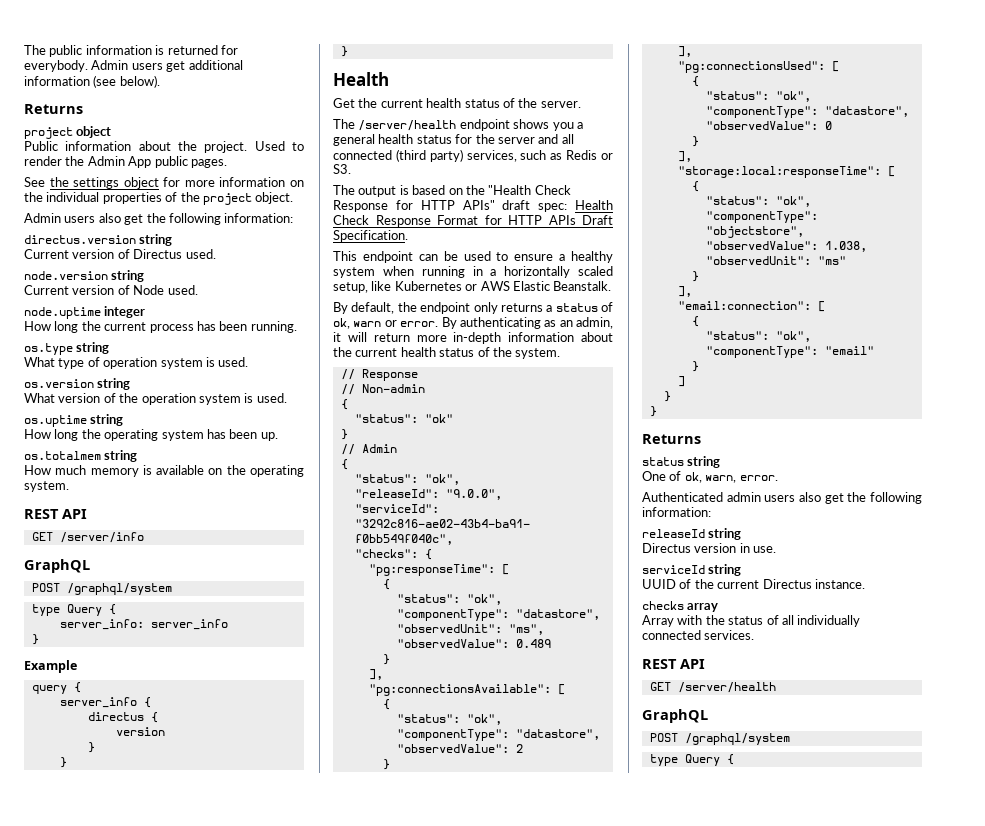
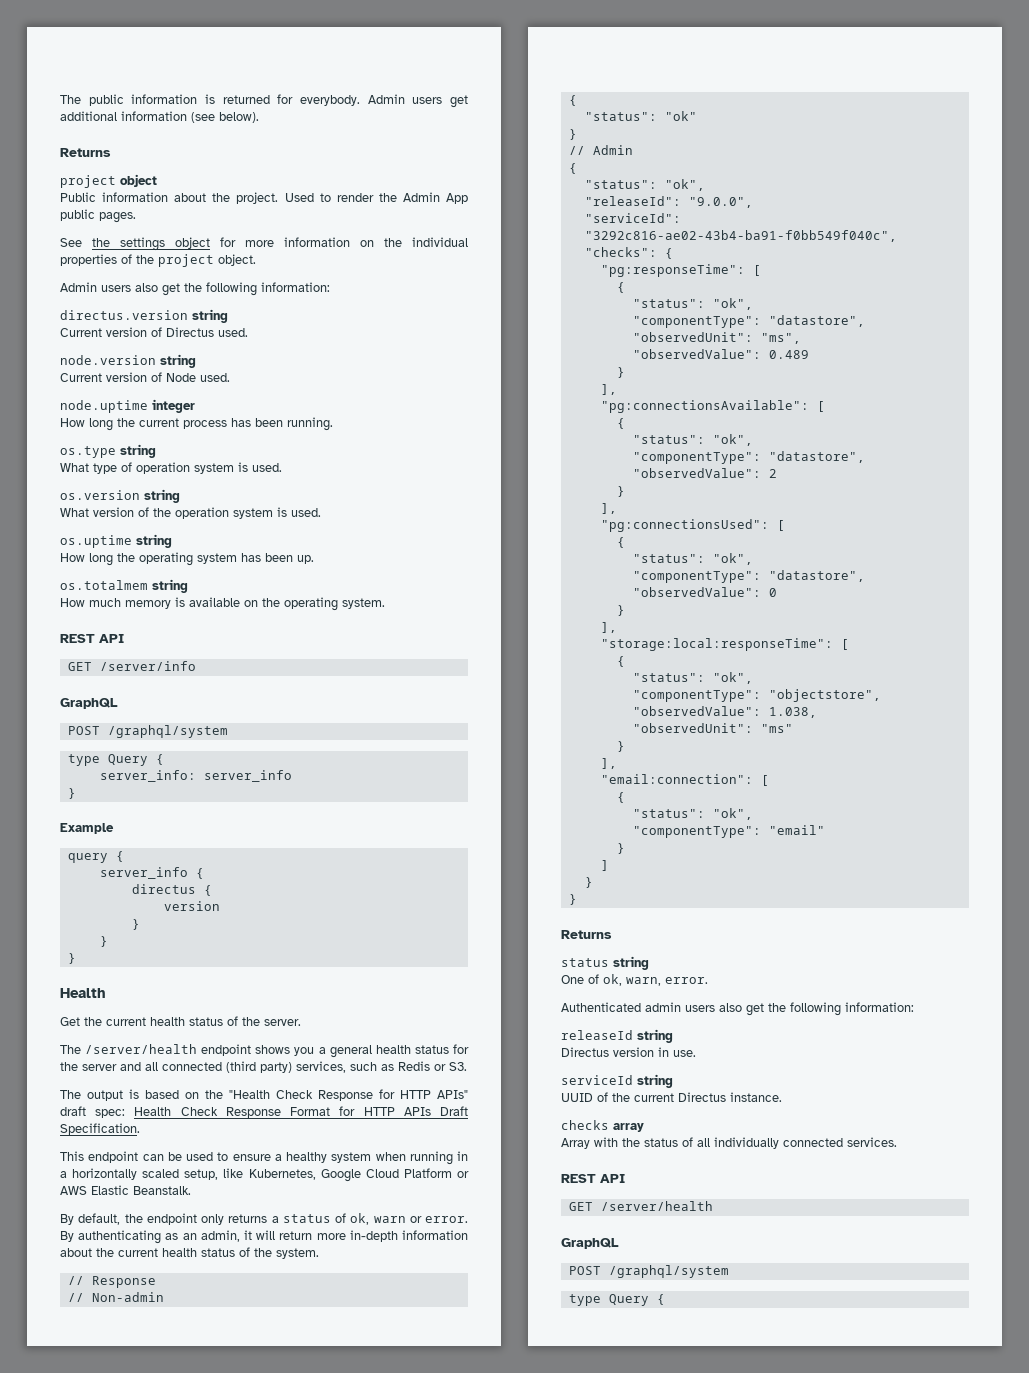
[394,281,462,291] Kubernetes -> [248,1168,452,1182] Kubernetes, Google Cloud Platform

